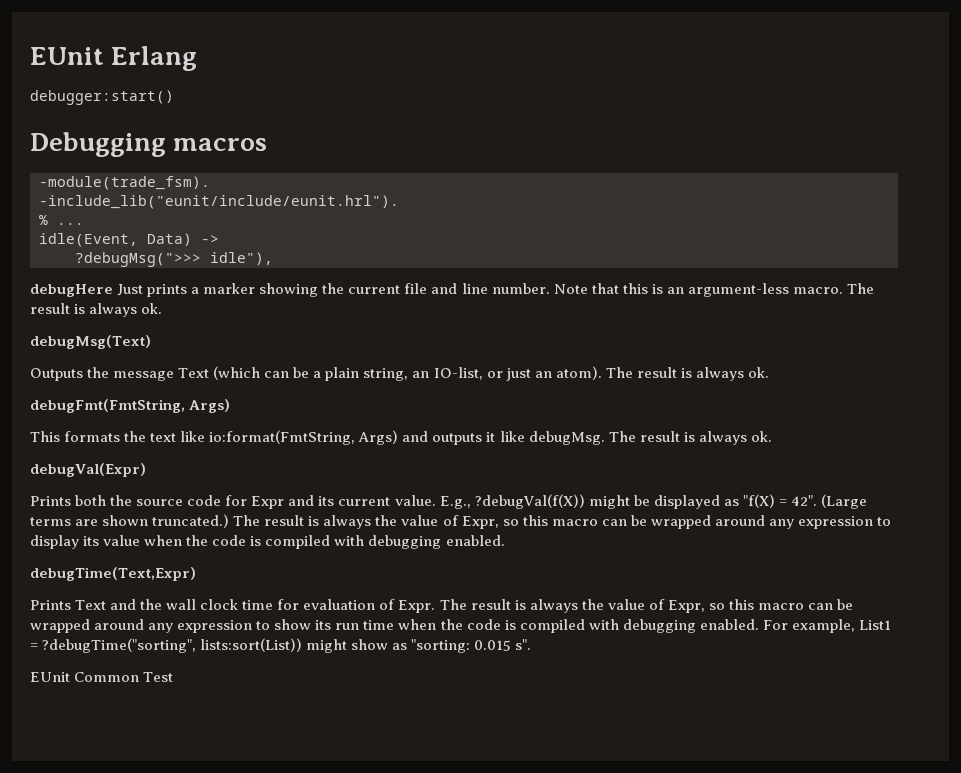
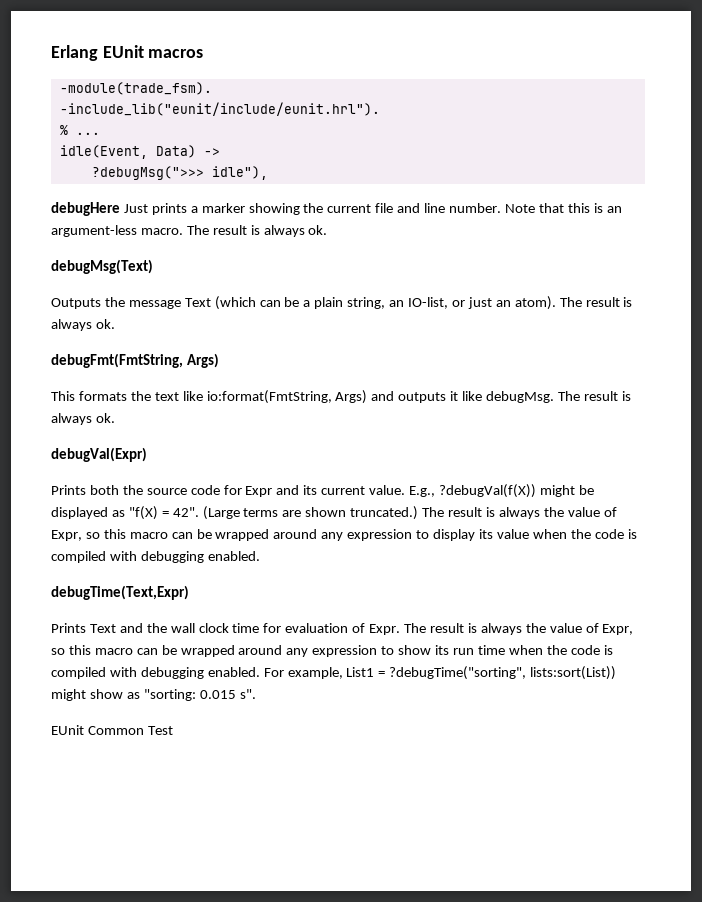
[30,46,198,71] [30,90,174,105] [30,132,166,157] EUnit Erlang // debugger:start() // Debugging -> [51,45,144,61] Erlang EUnit

